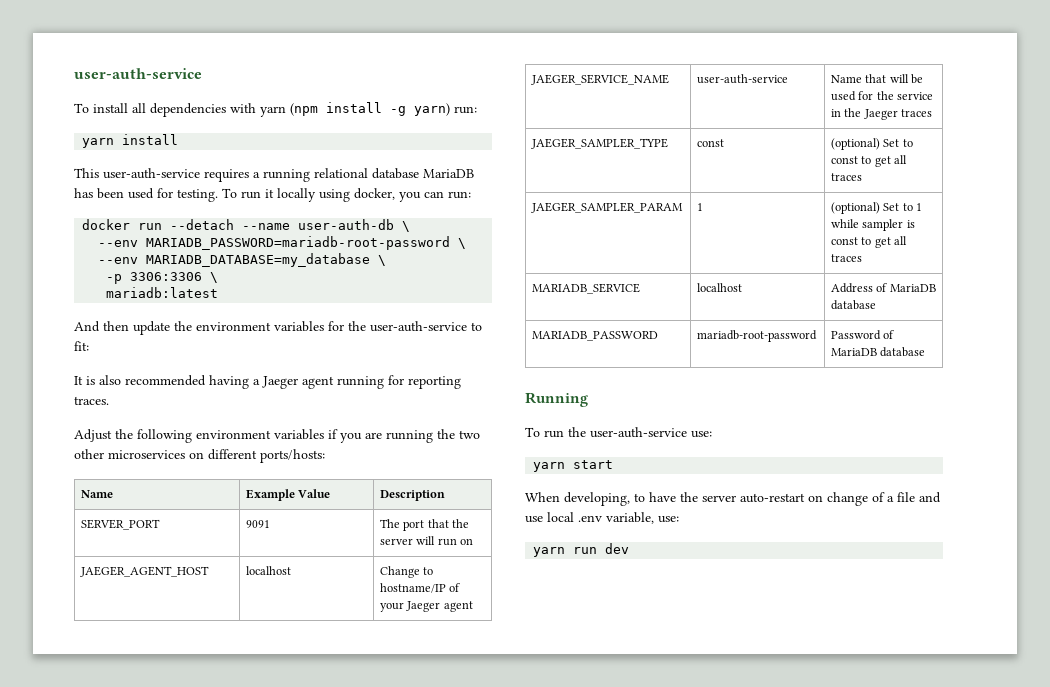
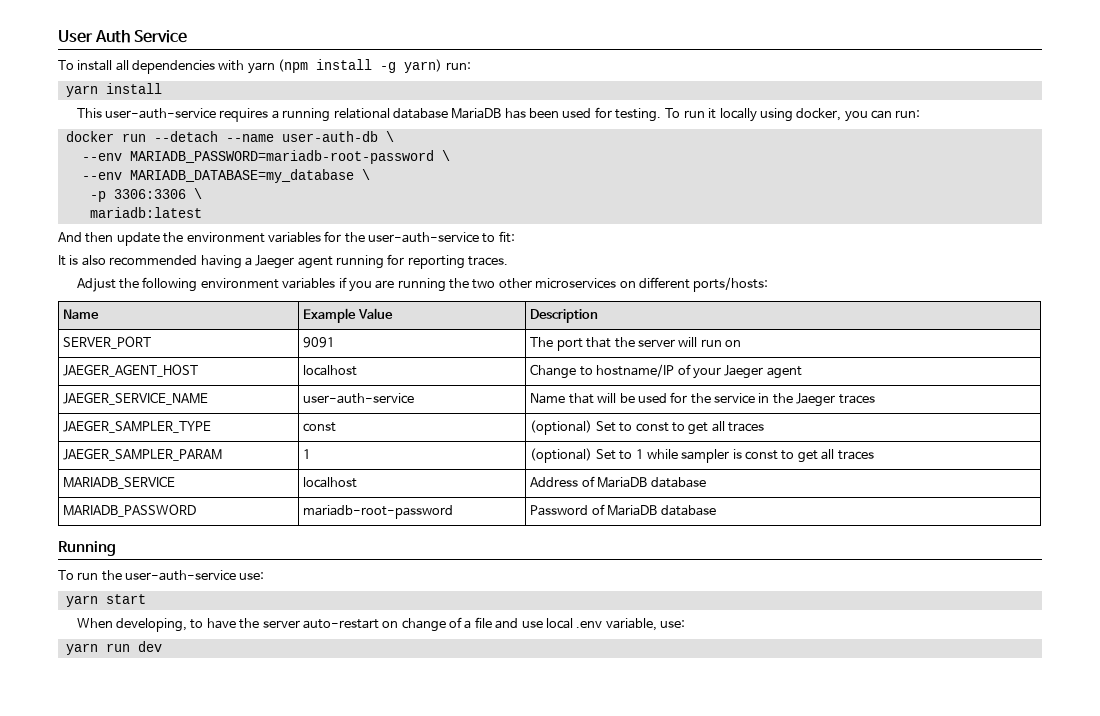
[74,68,202,79] user-auth-service -> [58,30,188,43] User Auth Service

